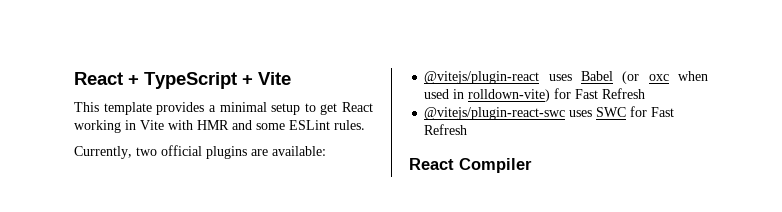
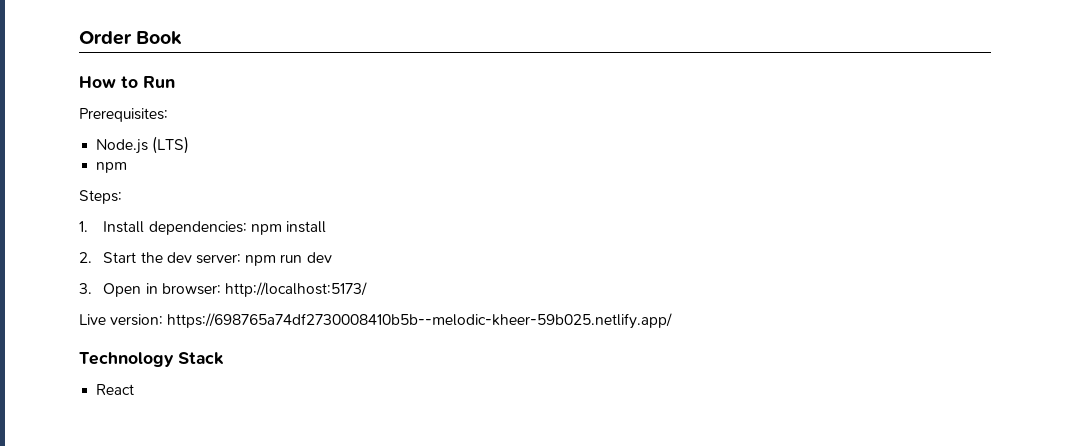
[74,72,291,89] [74,102,373,115] [74,120,365,133] [74,145,326,159] [424,71,708,84] [424,88,646,102] [424,106,675,120] [424,124,468,135] [409,158,532,173] React + TypeScript + Vite // This template provides a minimal setup to get React working in Vite with HMR and some ESLint rules. // Currently, two official plugins are available: // @vitejs/plugin-react uses Babel (or oxc when used in rolldown-vite) for Fast Refresh // @vitejs/plugin-react-swc uses SWC for Fast Refresh // React Compiler -> [79,31,183,45] [79,76,175,88] [79,108,168,122] [96,136,190,154] [96,162,128,173] [79,190,122,204] [79,221,326,235] [79,252,332,266] [79,282,367,297] [79,313,673,329] [79,352,224,367] [96,384,135,395] Order Book // How to Run // Prerequisites: // Node.js (LTS) // npm // Steps: // 1. Install dependencies: npm install // 2. Start the dev server: npm run dev // 3. Open in browser: http://localhost:5173/ // Live version: https://698765a74df2730008410b5b--melodic-kheer-59b025.netlify.app/ // Technology Stack // React

